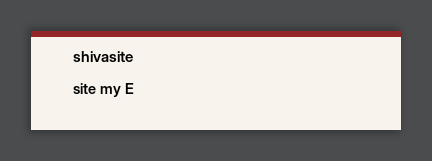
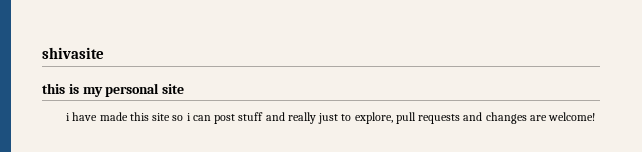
[73,83,134,97] site my E -> [42,83,185,97] [66,112,596,124] this is my personal site // i have made this site so i can post stuff and really just to explore, pull requests and changes are welcome!

